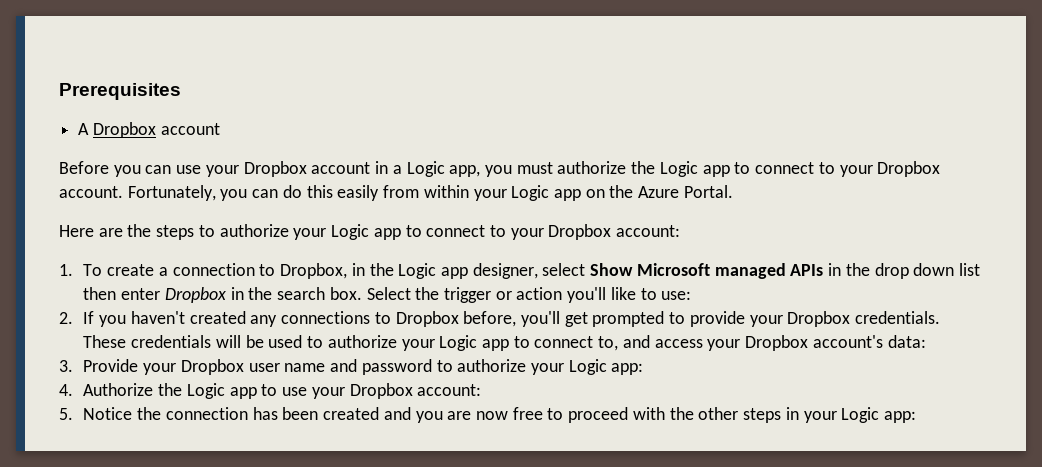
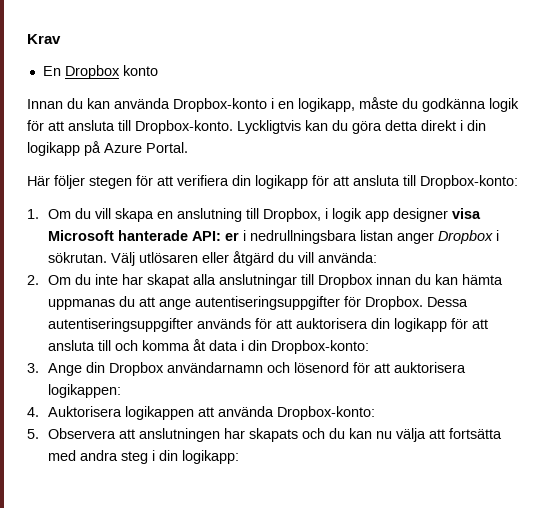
[59,83,181,100] [78,122,220,138] [59,161,941,177] [59,185,733,201] [59,224,681,240] [59,263,980,279] [83,287,692,303] [59,311,941,327] [83,335,926,351] [59,359,644,375] [59,383,482,399] [59,407,916,423] Prerequisites // A Dropbox account // Before you can use your Dropbox account in a Logic app, you must authorize the Logic app to connect to your Dropbox account. Fortunately, you can do this easily from within your Logic app on the Azure Portal. // Here are the steps to authorize your Logic app to connect to your Dropbox account: // 1. To create a connection to Dropbox, in the Logic app designer, select Show Microsoft managed APIs in the drop down list then enter Dropbox in the search box. Select the trigger or action you'll like to use: // 2. If you haven't created any connections to Dropbox before, you'll get prompted to provide your Dropbox credentials. These credentials will be used to authorize your Logic app to connect to, and access your Dropbox account's data: // 3. Provide your Dropbox user name and password to authorize your Logic app: // 4. Authorize the Logic app to use your Dropbox account: // 5. Notice the connection has been created and you are now free to proceed with the other steps in your Logic app: -> [27,34,61,44] [42,65,158,79] [27,97,519,112] [27,120,486,134] [27,141,188,156] [27,175,518,189] [27,208,481,222] [47,230,499,244] [47,251,377,266] [27,274,503,288] [47,296,468,310] [47,318,488,332] [47,339,369,354] [27,362,466,376] [47,384,121,398] [27,406,375,420] [27,428,502,442] [47,450,239,464] Krav // En Dropbox konto // Innan du kan använda Dropbox-konto i en logikapp, måste du godkänna logik för att ansluta till Dropbox-konto. Lyckligtvis kan du göra detta direkt i din logikapp på Azure Portal. // Här följer stegen för att verifiera din logikapp för att ansluta till Dropbox-konto: // 1. Om du vill skapa en anslutning till Dropbox, i logik app designer visa Microsoft hanterade API: er i nedrullningsbara listan anger Dropbox i sökrutan. Välj utlösaren eller åtgärd du vill använda: // 2. Om du inte har skapat alla anslutningar till Dropbox innan du kan hämta uppmanas du att ange autentiseringsuppgifter för Dropbox. Dessa autentiseringsuppgifter används för att auktorisera din logikapp för att ansluta till och komma åt data i din Dropbox-konto: // 3. Ange din Dropbox användarnamn och lösenord för att auktorisera logikappen: // 4. Auktorisera logikappen att använda Dropbox-konto: // 5. Observera att anslutningen har skapats och du kan nu välja att fortsätta med andra steg i din logikapp:

